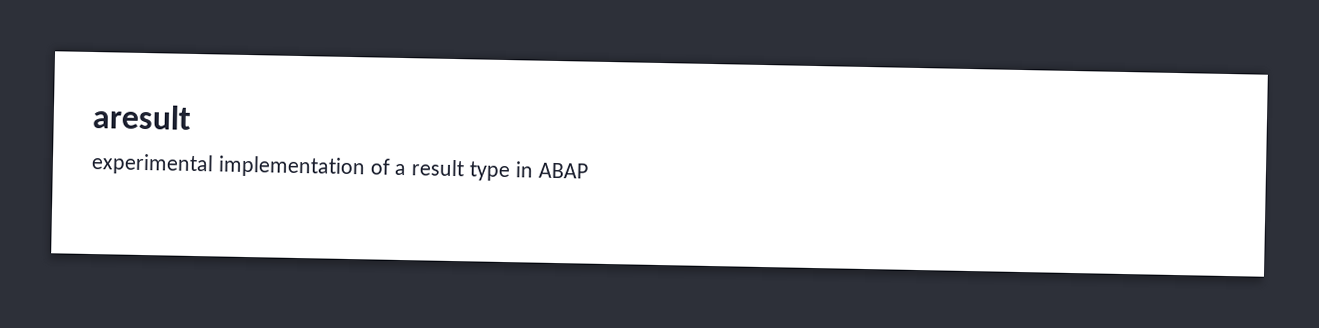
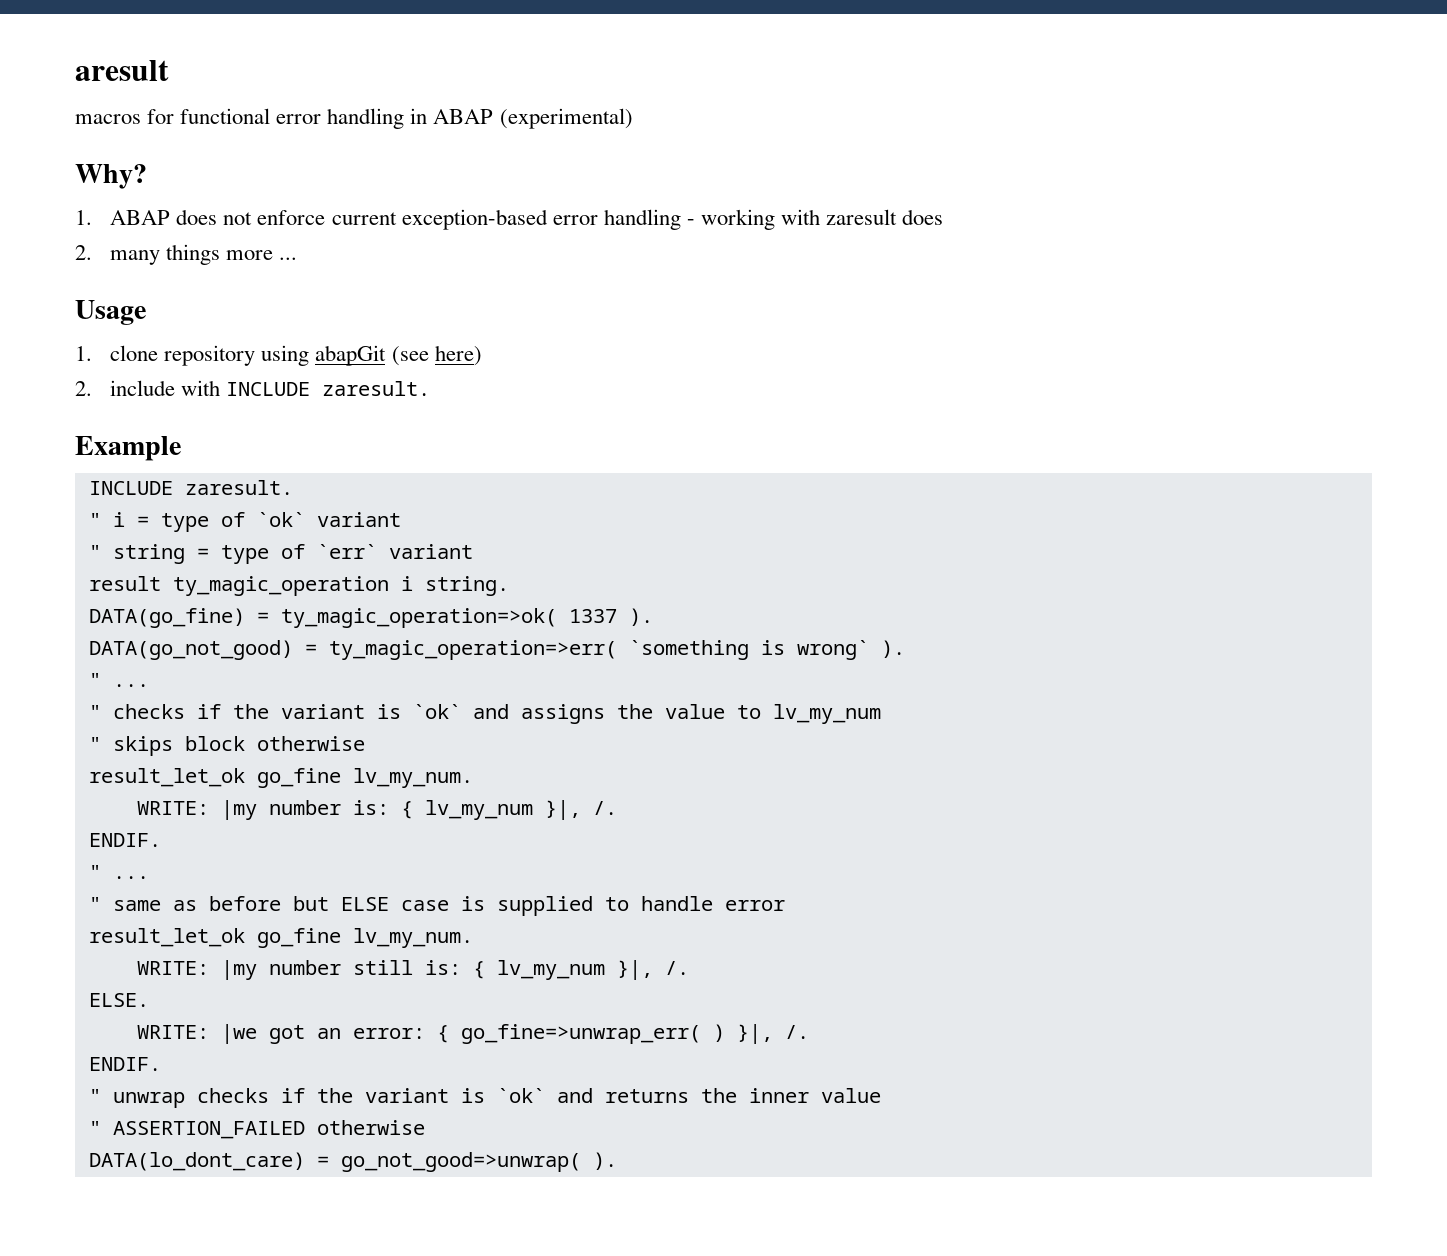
[91,153,588,182] experimental implementation of a result type in ABAP -> [75,108,633,129] [75,164,147,189] [75,209,944,230] [75,244,298,265] [75,300,146,325] [75,345,482,366] [75,380,431,396] [75,436,181,461] [88,480,293,495] [88,512,401,532] [88,544,473,564] [88,576,509,596] [88,608,653,628] [88,640,905,660] [88,673,149,687] [88,704,881,724] [88,736,365,756] [88,768,473,788] [136,800,617,820] [88,833,161,847] [88,865,149,879] [88,896,785,916] [88,928,473,948] [136,960,689,980] [88,993,149,1007] [136,1024,809,1044] [88,1057,161,1071] [88,1088,881,1108] [88,1120,425,1139] [88,1152,617,1172] macros for functional error handling in ABAP (experimental) // Why? // 1. ABAP does not enforce current exception-based error handling - working with zaresult does // 2. many things more ... // Usage // 1. clone repository using abapGit (see here) // 2. include with INCLUDE zaresult. // Example // INCLUDE zaresult. // " i = type of `ok` variant // " string = type of `err` variant // result ty_magic_operation i string. // DATA(go_fine) = ty_magic_operation=>ok( 1337 ). // DATA(go_not_good) = ty_magic_operation=>err( `something is wrong` ). // " ... // " checks if the variant is `ok` and assigns the value to lv_my_num // " skips block otherwise // result_let_ok go_fine lv_my_num. // WRITE: |my number is: { lv_my_num }|, /. // ENDIF. // " ... // " same as before but ELSE case is supplied to handle error // result_let_ok go_fine lv_my_num. // WRITE: |my number still is: { lv_my_num }|, /. // ELSE. // WRITE: |we got an error: { go_fine=>unwrap_err( ) }|, /. // ENDIF. // " unwrap checks if the variant is `ok` and returns the inner value // " ASSERTION_FAILED otherwise // DATA(lo_dont_care) = go_not_good=>unwrap( ).

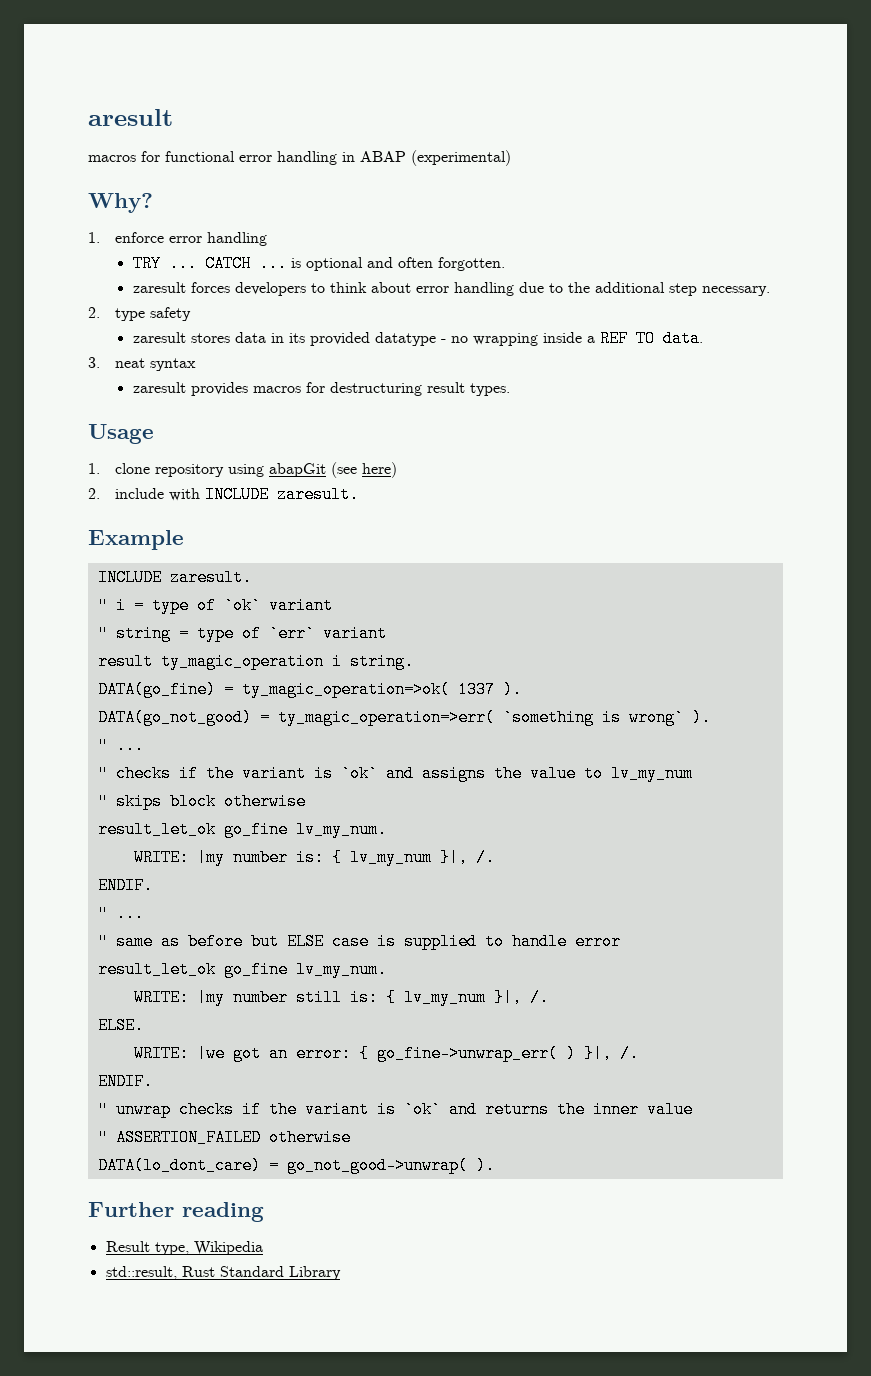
[110,209,944,230] [75,244,298,265] ABAP does not enforce current exception-based error handling - working with zaresult does // 2. many things more ... -> [115,232,268,246] [132,255,505,272] [132,282,770,296] [88,307,192,321] [132,330,703,347] [88,357,197,371] [132,382,510,396] enforce error handling // TRY ... CATCH ... is optional and often forgotten. // zaresult forces developers to think about error handling due to the additional step necessary. // 2. type safety // zaresult stores data in its provided datatype - no wrapping inside a REF TO data. // 3. neat syntax // zaresult provides macros for destructuring result types.
[460,1024,701,1044] go_fine=>unwrap_err( -> [376,1045,558,1062] go_fine->unwrap_err(
[340,1152,617,1172] go_not_good=>unwrap( ). -> [286,1157,495,1174] [88,1202,264,1222] [105,1241,263,1255] [105,1266,341,1280] go_not_good->unwrap( ). // Further reading // Result type, Wikipedia // std::result, Rust Standard Library

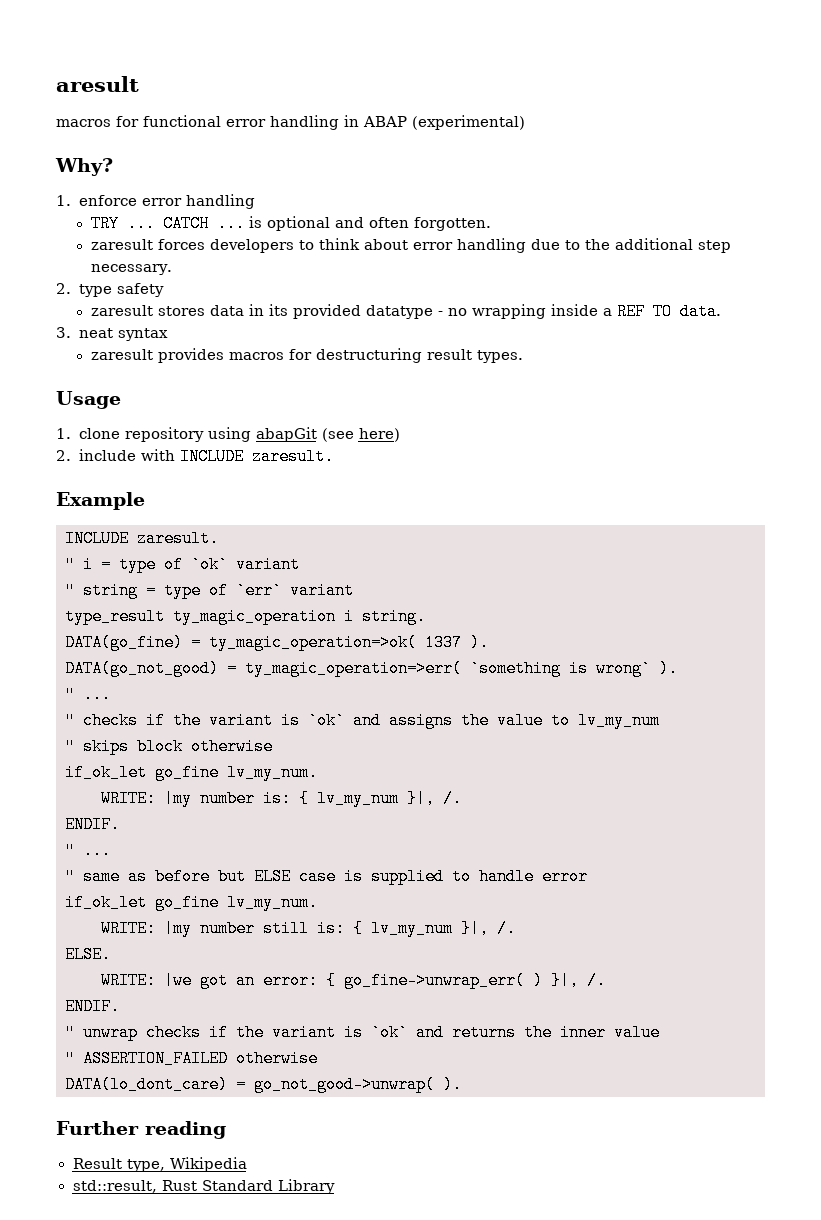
[97,653,153,670] result -> [65,608,165,625] type_result
[97,821,216,838] result_let_ok -> [65,764,147,781] if_ok_let
[97,961,216,978] result_let_ok -> [65,894,147,911] if_ok_let

